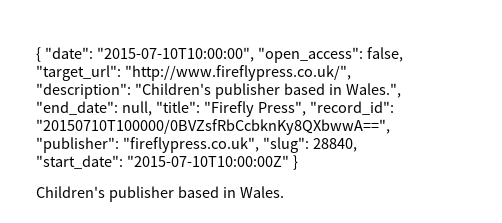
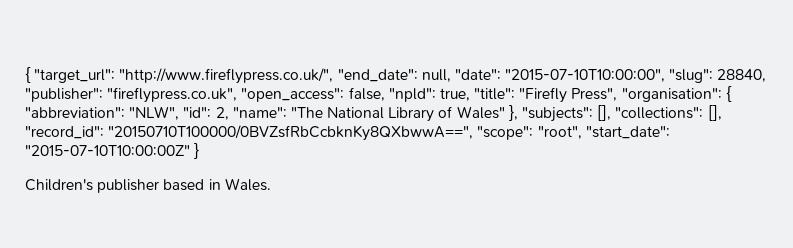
[36,47,403,63] [36,65,351,81] [36,83,401,99] [36,101,394,117] [36,119,390,135] [36,137,357,153] { "date": "2015-07-10T10:00:00", "open_access": false, "target_url": "http://www.fireflypress.co.uk/", "description": "Children's publisher based in Wales.", "end_date": null, "title": "Firefly Press", "record_id": "20150710T100000/0BVZsfRbCcbknKy8QXbwwA==", "publisher": "fireflypress.co.uk", "slug": 28840, -> [25,67,767,84] [25,86,732,103] [25,105,722,122] [25,125,582,141] { "target_url": "http://www.fireflypress.co.uk/", "end_date": null, "date": "2015-07-10T10:00:00", "slug": 28840, "publisher": "fireflypress.co.uk", "open_access": false, "npld": true, "title": "Firefly Press", "organisation": { "abbreviation": "NLW", "id": 2, "name": "The National Library of Wales" }, "subjects": [], "collections": [], "record_id": "20150710T100000/0BVZsfRbCcbknKy8QXbwwA==", "scope": "root",

